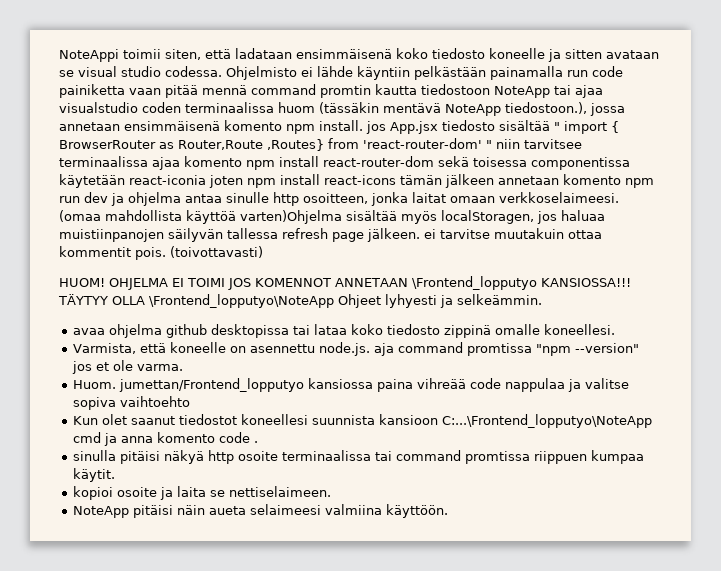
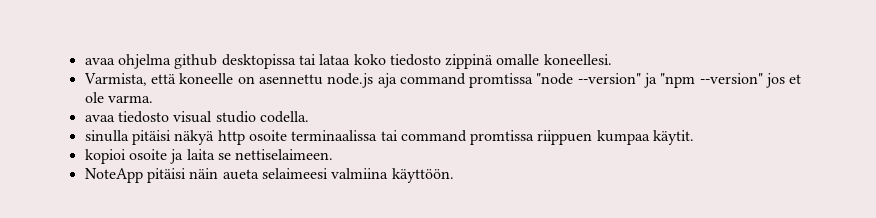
[59,48,659,62] [59,66,623,80] [59,84,603,98] [59,102,625,116] [59,120,619,134] [59,138,582,151] [59,156,630,170] [59,174,654,188] [59,192,619,206] [59,210,605,224] [59,228,602,242] [59,246,263,260] [59,276,631,290] [58,294,542,308] NoteAppi toimii siten, että ladataan ensimmäisenä koko tiedosto koneelle ja sitten avataan se visual studio codessa. Ohjelmisto ei lähde käyntiin pelkästään painamalla run code painiketta vaan pitää mennä command promtin kautta tiedostoon NoteApp tai ajaa visualstudio coden terminaalissa huom (tässäkin mentävä NoteApp tiedostoon.), jossa annetaan ensimmäisenä komento npm install. jos App.jsx tiedosto sisältää " import { BrowserRouter as Router,Route ,Routes} from 'react-router-dom' " niin tarvitsee terminaalissa ajaa komento npm install react-router-dom sekä toisessa componentissa käytetään react-iconia joten npm install react-icons tämän jälkeen annetaan komento npm run dev ja ohjelma antaa sinulle http osoitteen, jonka laitat omaan verkkoselaimeesi. (omaa mahdollista käyttöä varten)Ohjelma sisältää myös localStoragen, jos haluaa muistiinpanojen säilyvän tallessa refresh page jälkeen. ei tarvitse muutakuin ottaa kommentit pois. (toivottavasti) // HUOM! OHJELMA EI TOIMI JOS KOMENNOT ANNETAAN \Frontend_lopputyo KANSIOSSA!!! TÄYTYY OLLA \Frontend_lopputyo\NoteApp Ohjeet lyhyesti ja selkeämmin. // -> (84, 61) none
[319,342,371,356] node.js. -> [327,73,374,88] node.js
(533, 349) none -> [536,73,658,88] "node --version" ja
[73,378,630,392] [73,396,191,410] [73,414,653,428] [73,432,259,446] Huom. jumettan/Frontend_lopputyo kansiossa paina vihreää code nappulaa ja valitse sopiva vaihtoehto // Kun olet saanut tiedostot koneellesi suunnista kansioon C:...\Frontend_lopputyo\NoteApp cmd ja anna komento code . -> [84,111,309,123] avaa tiedosto visual studio codella.

